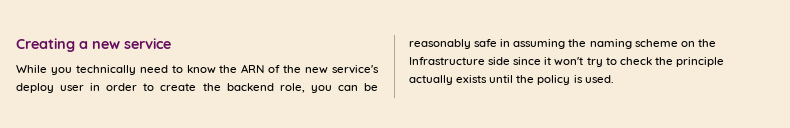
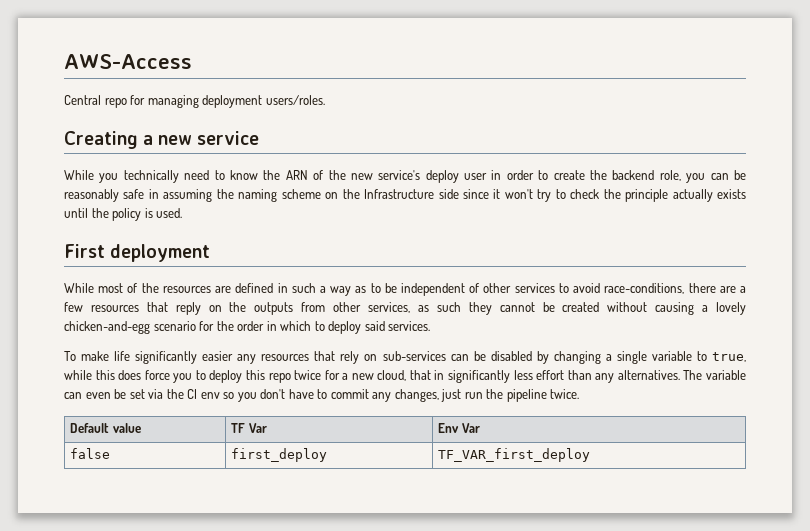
(16, 45) none -> [64,54,192,69] [64,95,325,108] AWS-Access // Central repo for managing deployment users/roles. //
(614, 79) none -> [64,244,211,262] [64,283,746,296] [64,302,747,315] [64,321,431,334] [64,351,746,364] [64,370,747,383] [64,389,580,402] [70,423,141,433] [231,423,267,433] [438,423,480,433] [70,448,111,459] [231,448,328,462] [438,448,591,462] // First deployment // While most of the resources are defined in such a way as to be independent of other services to avoid race-conditions, there are a few resources that reply on the outputs from other services, as such they cannot be created without causing a lovely chicken-and-egg scenario for the order in which to deploy said services. // To make life significantly easier any resources that rely on sub-services can be disabled by changing a single variable to true, while this does force you to deploy this repo twice for a new cloud, that in significantly less effort than any alternatives. The variable can even be set via the CI env so you don't have to commit any changes, just run the pipeline twice. // Default value | TF Var | Env Var // false | first_deploy | TF_VAR_first_deploy

